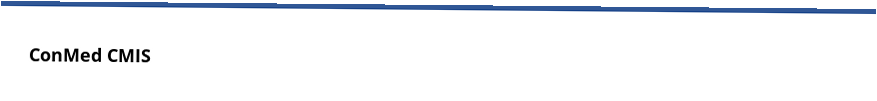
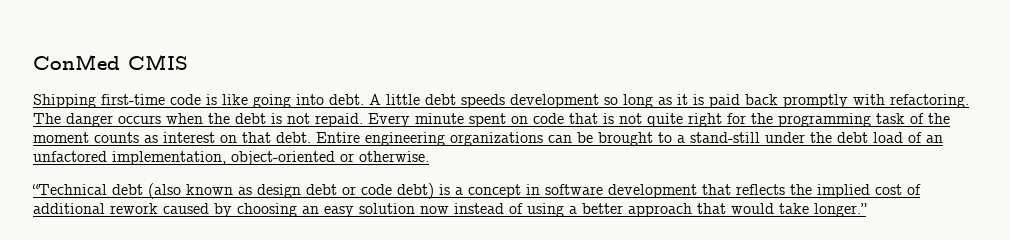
(151, 55) none -> [33,94,969,108] [33,113,950,127] [33,132,943,146] [33,151,429,165] [32,183,921,199] [33,203,867,217] // Shipping first-time code is like going into debt. A little debt speeds development so long as it is paid back promptly with refactoring. The danger occurs when the debt is not repaid. Every minute spent on code that is not quite right for the programming task of the moment counts as interest on that debt. Entire engineering organizations can be brought to a stand-still under the debt load of an unfactored implementation, object-oriented or otherwise. // “Technical debt (also known as design debt or code debt) is a concept in software development that reflects the implied cost of additional rework caused by choosing an easy solution now instead of using a better approach that would take longer.”

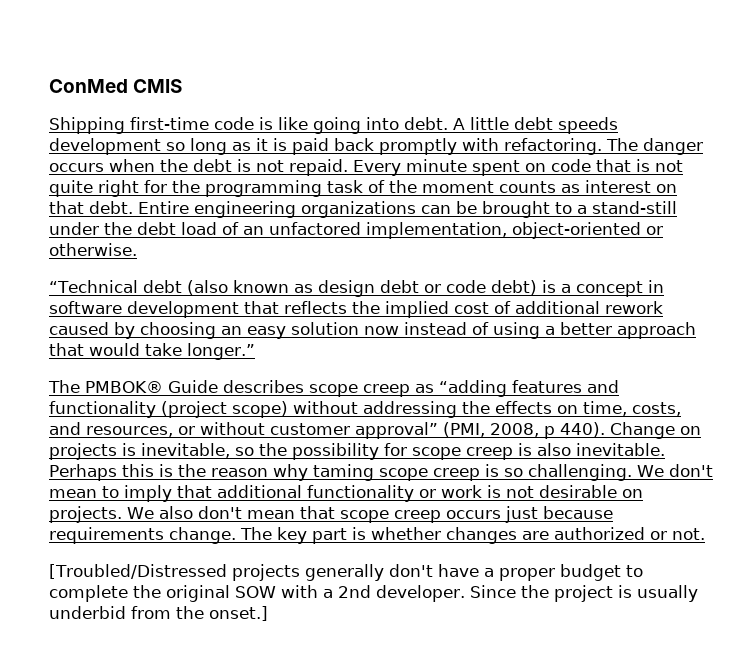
(867, 210) none -> [48,380,619,397] [49,401,681,418] [49,422,701,439] [49,443,665,460] [49,464,713,481] [49,485,643,502] [49,506,613,523] [49,527,705,544] [49,564,643,581] [49,585,698,602] [49,606,268,621] // The PMBOK® Guide describes scope creep as “adding features and functionality (project scope) without addressing the effects on time, costs, and resources, or without customer approval” (PMI, 2008, p 440). Change on projects is inevitable, so the possibility for scope creep is also inevitable. Perhaps this is the reason why taming scope creep is so challenging. We don't mean to imply that additional functionality or work is not desirable on projects. We also don't mean that scope creep occurs just because requirements change. The key part is whether changes are authorized or not. // [Troubled/Distressed projects generally don't have a proper budget to complete the original SOW with a 2nd developer. Since the project is usually underbid from the onset.]

